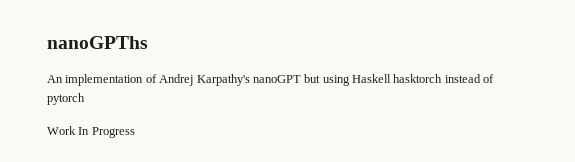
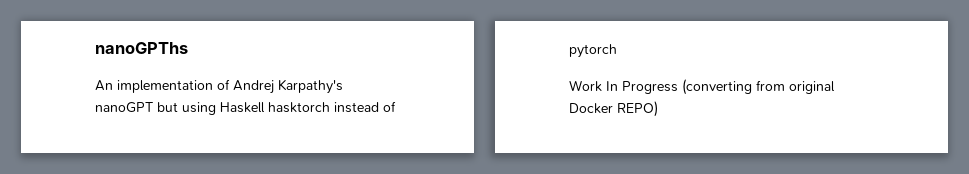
(135, 132) none -> [682,79,835,95] [569,101,658,117] (converting from original Docker REPO)

